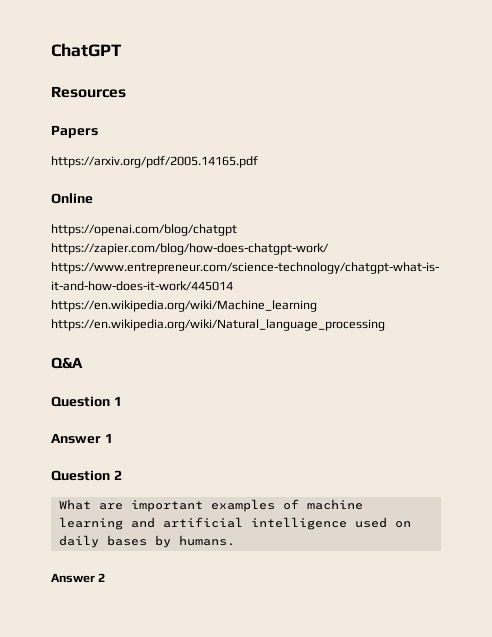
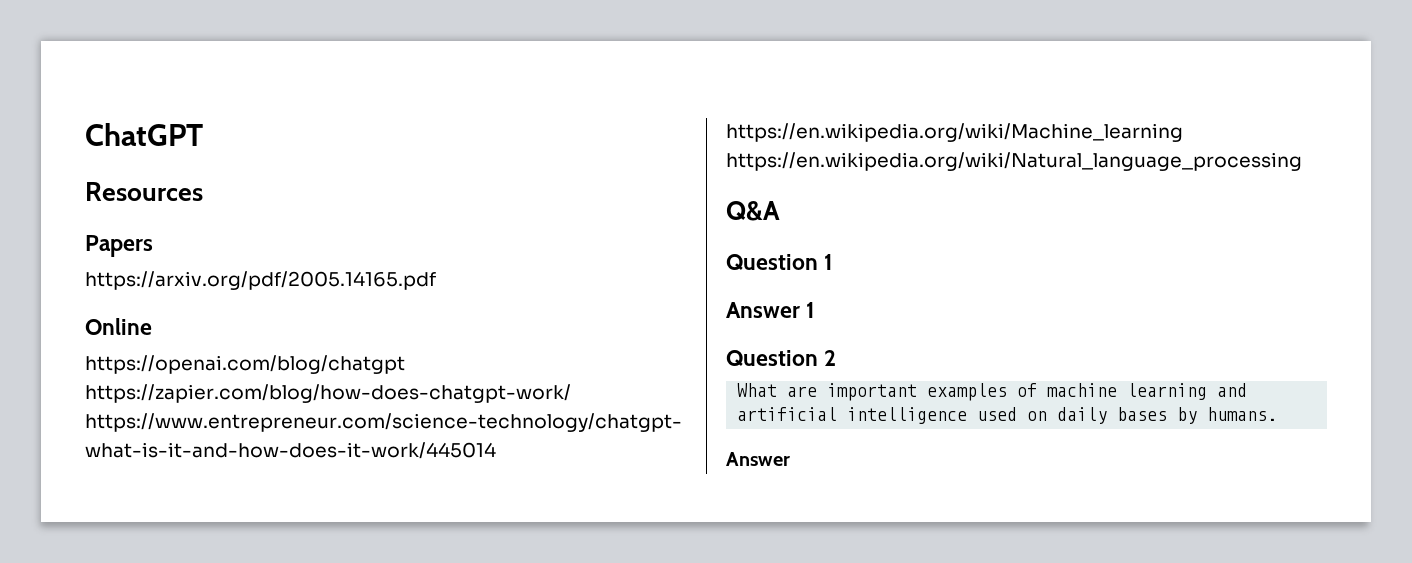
[98,573,106,582] 2 -> (790, 459) none

